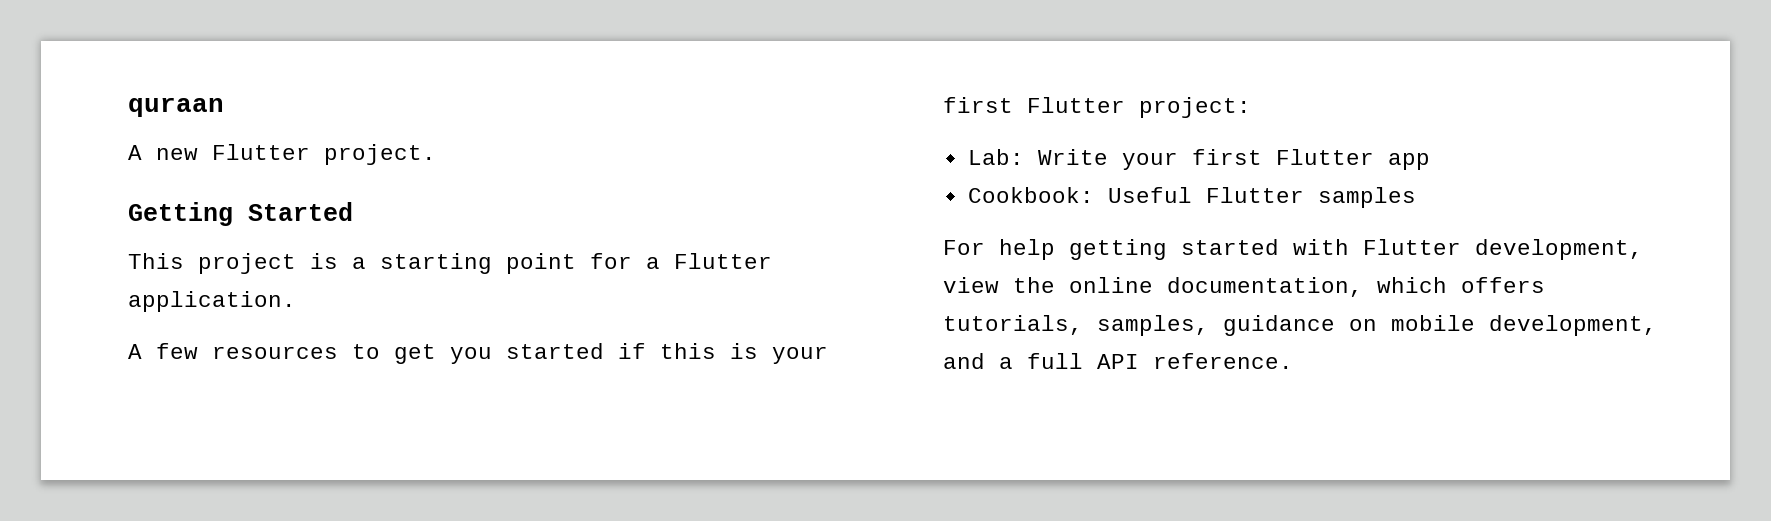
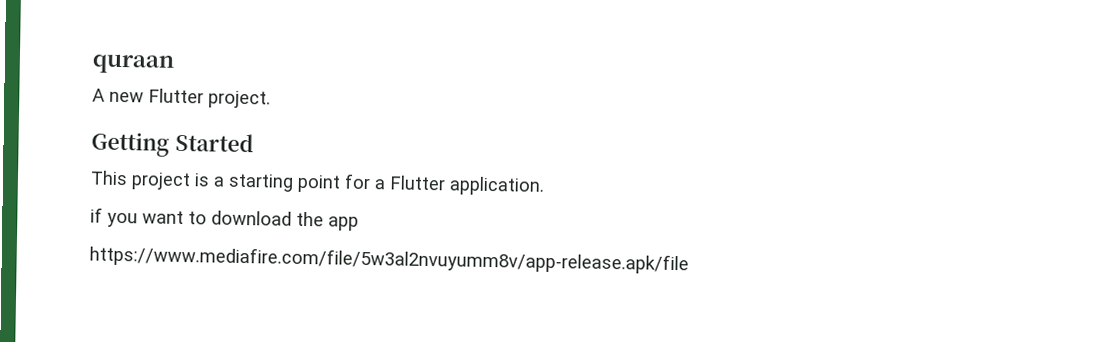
[128,343,828,364] [943,97,1251,118] [967,149,1430,170] [967,187,1416,208] [943,239,1643,260] [943,277,1545,297] [943,315,1657,336] [943,353,1293,369] A few resources to get you started if this is your first Flutter project: // Lab: Write your first Flutter app // Cookbook: Useful Flutter samples // For help getting started with Flutter development, view the online documentation, which offers tutorials, samples, guidance on mobile development, and a full API reference. -> [90,207,359,231] [89,245,689,275] if you want to download the app // https://www.mediafire.com/file/5w3al2nvuyumm8v/app-release.apk/file

